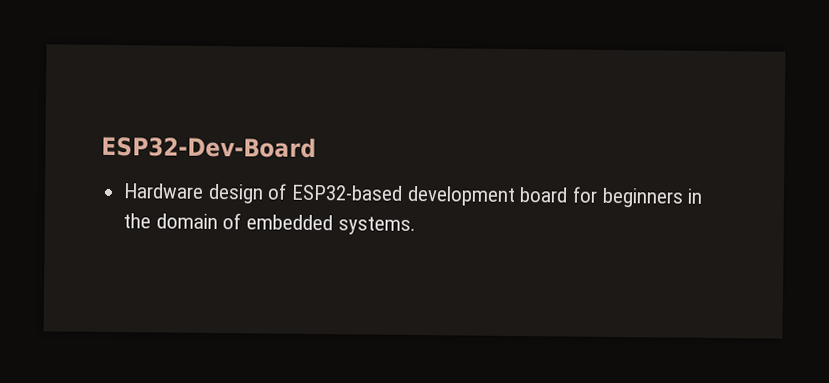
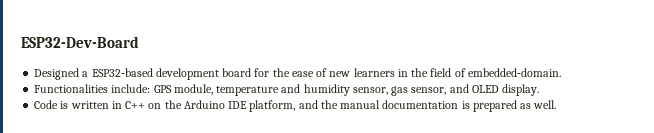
[123,183,288,204] Hardware design of -> [34,68,89,80] Designed a
[601,187,704,208] [123,213,416,236] beginners in the domain of embedded systems. -> [272,68,561,77] [34,84,540,96] [34,100,557,112] the ease of new learners in the field of embedded‑domain. // Functionalities include: GPS module, temperature and humidity sensor, gas sensor, and OLED display. // Code is written in C++ on the Arduino IDE platform, and the manual documentation is prepared as well.

